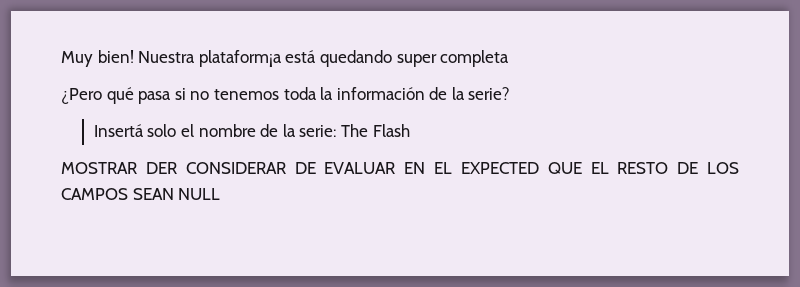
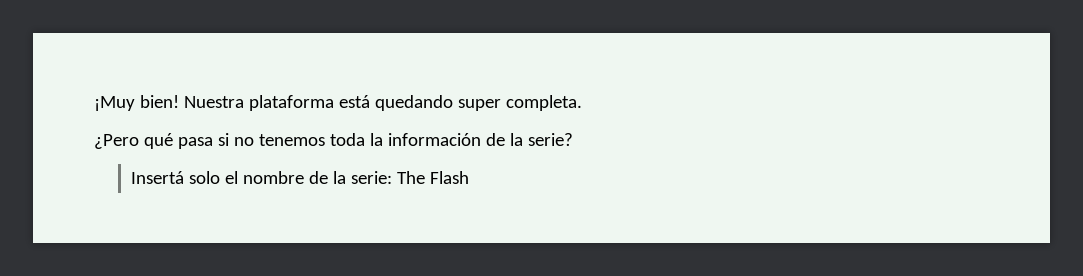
[61,51,93,67] Muy -> [94,96,135,111] ¡Muy
[198,50,282,67] plataform¡a -> [248,95,334,111] plataforma
[440,50,510,67] completa -> [505,95,582,111] completa.
[61,162,739,174] [61,188,221,200] // MOSTRAR DER CONSIDERAR DE EVALUAR EN EL EXPECTED QUE EL RESTO DE LOS CAMPOS SEAN NULL -> (469, 177) none

